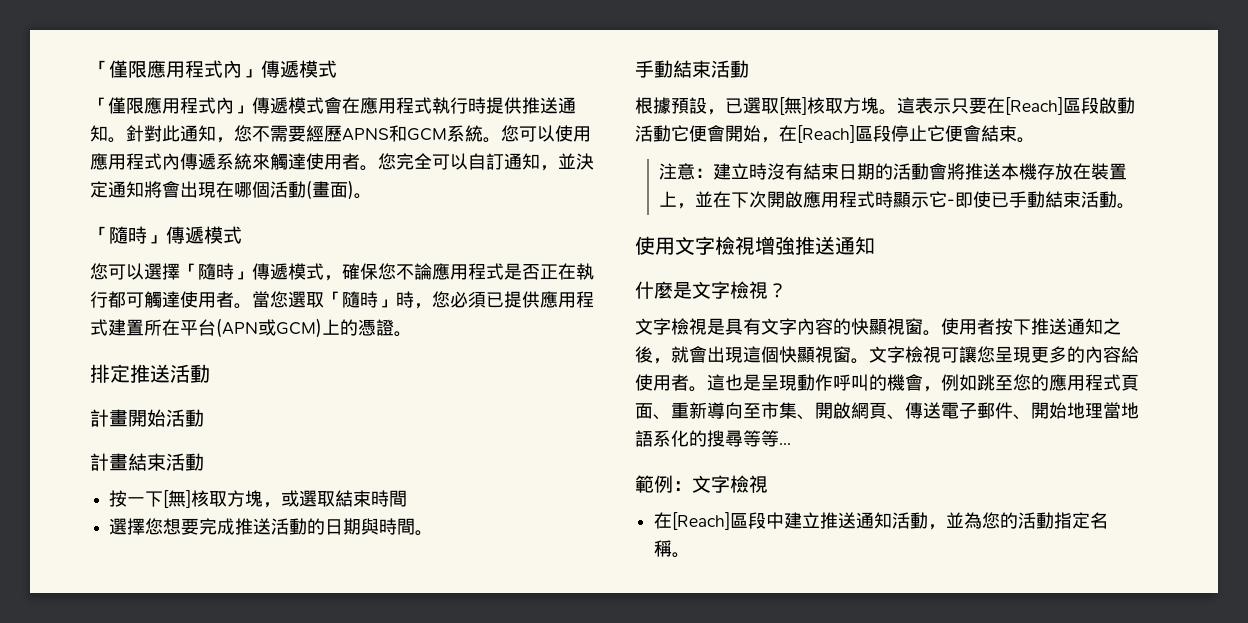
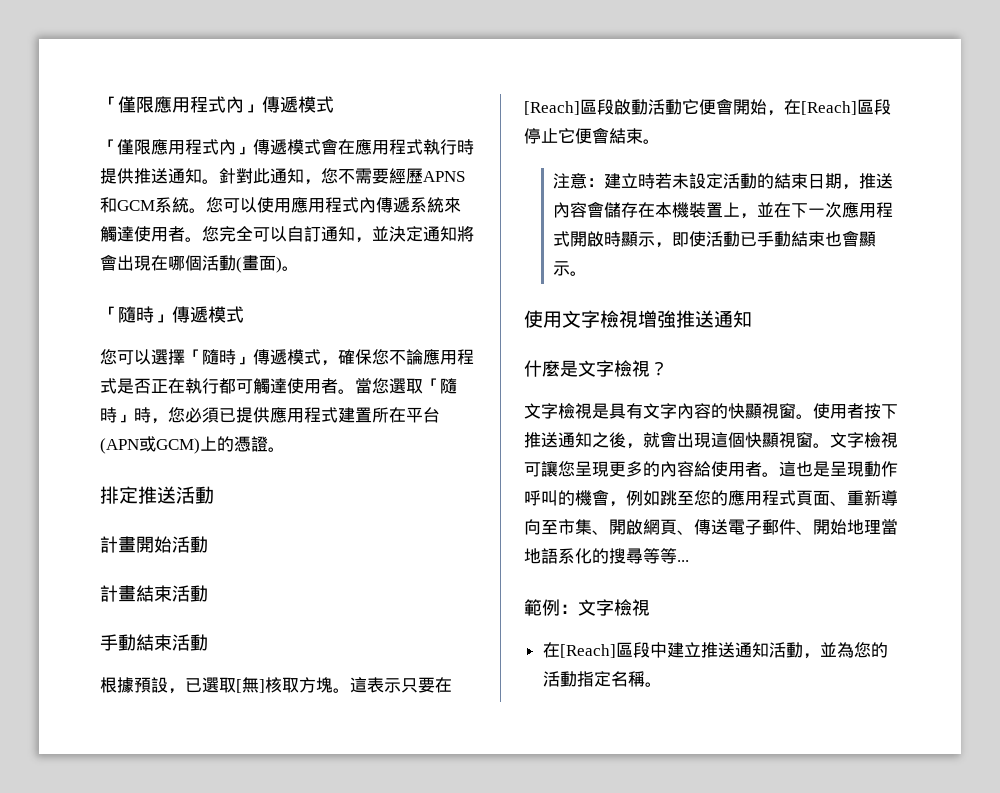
[109,490,408,508] [109,518,434,536] // 按一下[無]核取方塊，或選取結束時間 // 選擇您想要完成推送活動的日期與時間。 -> (208, 593) none
[767,163,1092,180] 沒有結束日期的活動會將推送本機存放在 -> [655,173,894,190] [553,201,690,218] 若未設定活動的結束日期，推送內容會儲存在本機
[749,191,992,208] 次開啟應用程式時顯示它-即使 -> [808,202,894,218] [553,231,741,248] 一次應用程式開啟時顯示，即使活動
[1081,191,1118,208] 活動 -> [825,230,877,247] [553,261,571,276] 也會顯示

